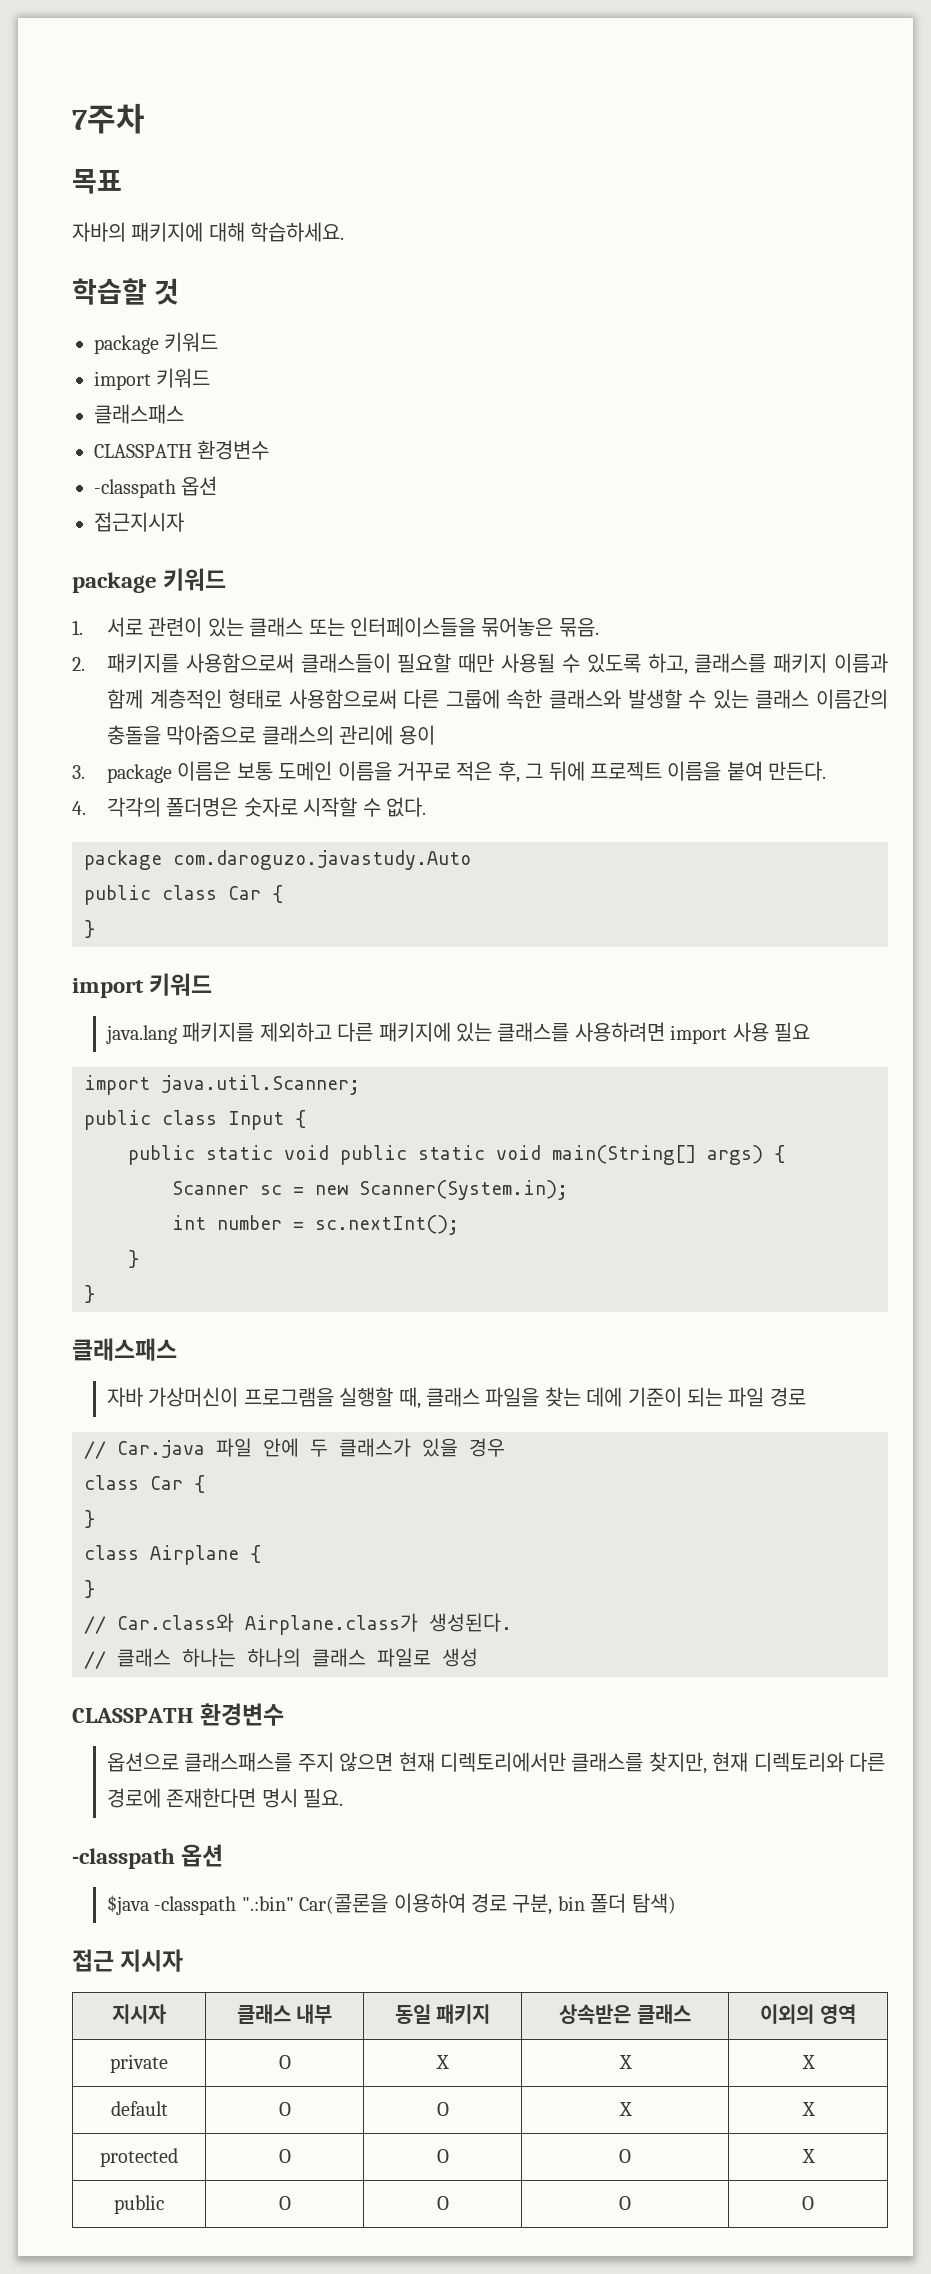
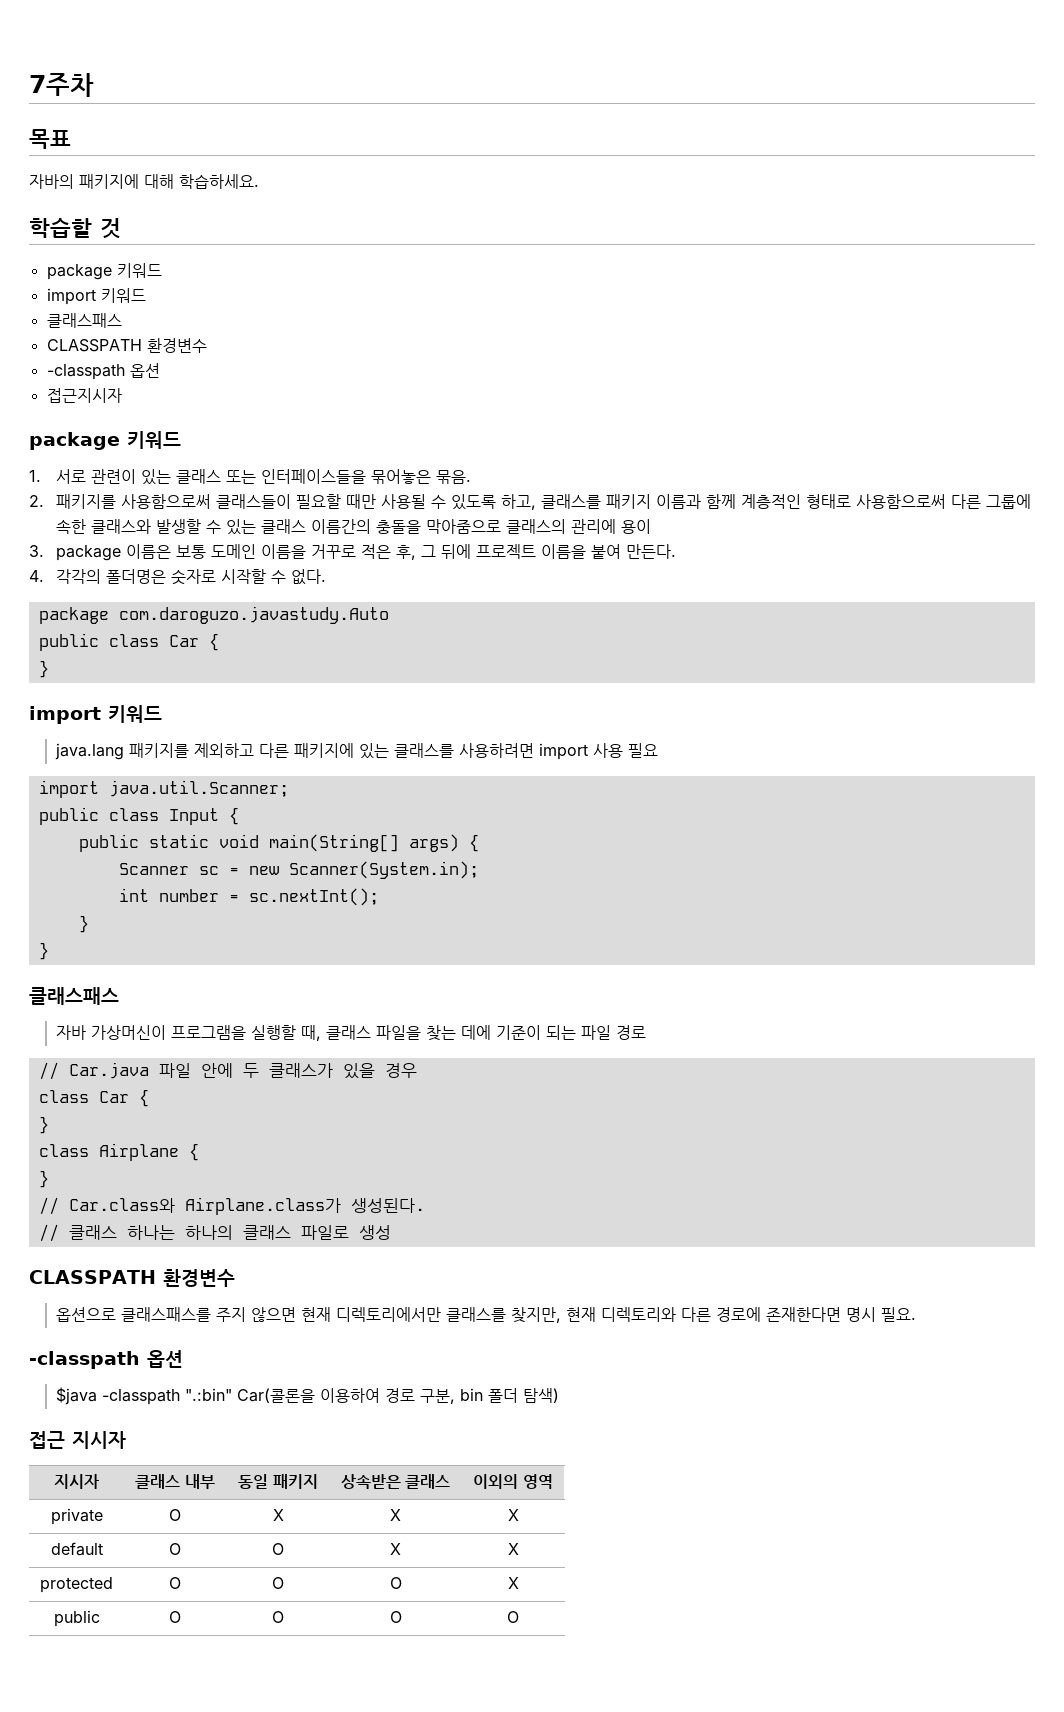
[340,1145,541,1165] public static void -> (259, 841) none

